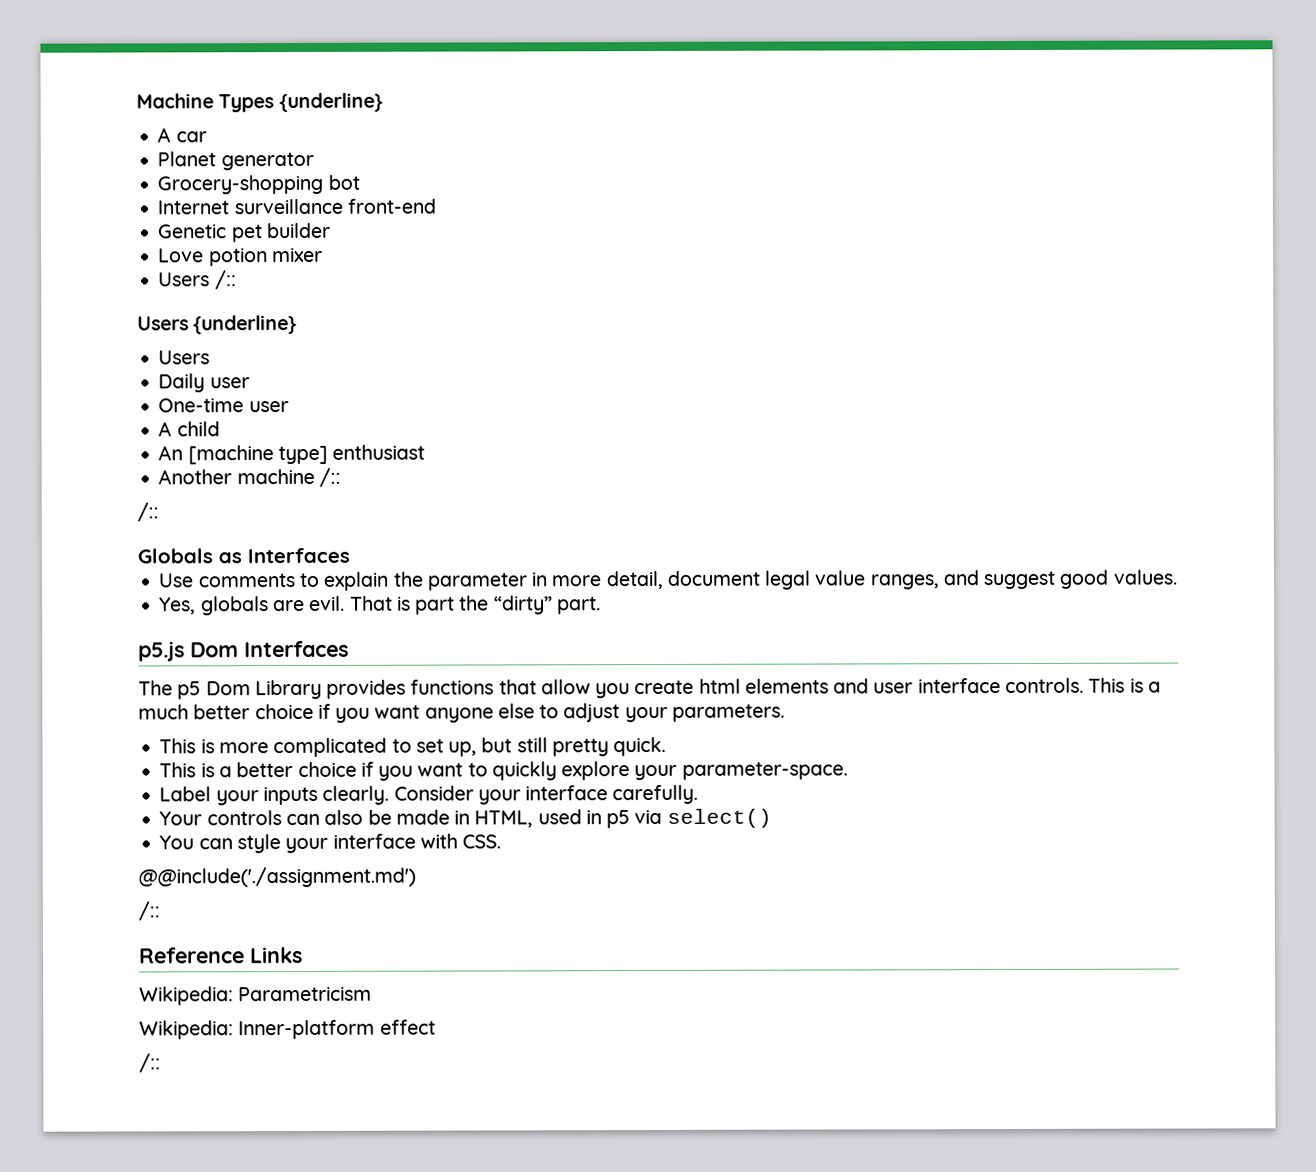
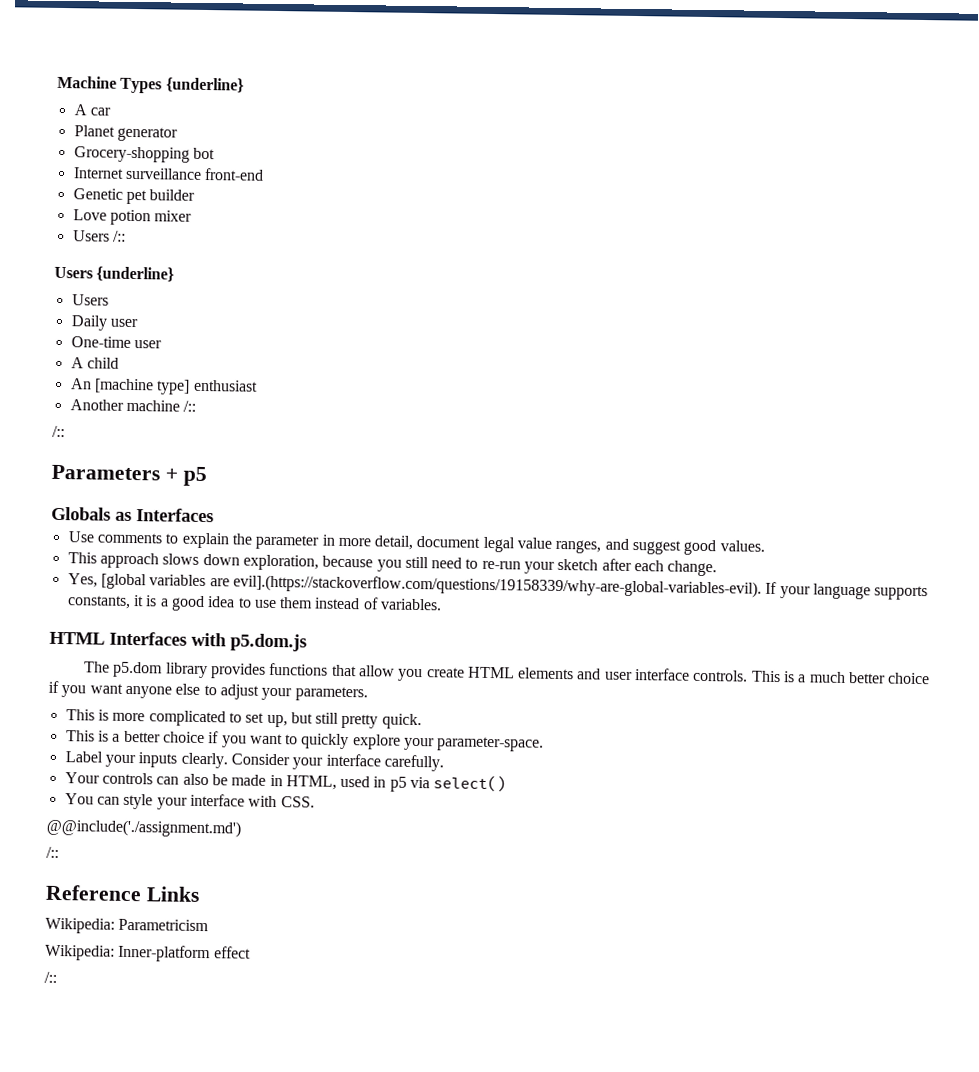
(159, 512) none -> [51,464,207,487] // Parameters + p5
[159,595,601,616] [138,640,349,662] Yes, globals are evil. That is part the “dirty” part. // p5.js Dom Interfaces -> [67,552,718,577] [67,573,929,601] [66,595,443,612] [49,631,307,652] This approach slows down exploration, because you still need to re-run your sketch after each change. // Yes, [global variables are evil].(https://stackoverflow.com/questions/19158339/why-are-global-variables-evil). If your language supports constants, it is a good idea to use them instead of variables. // HTML Interfaces with p5.dom.js
[177,679,322,700] p5 Dom Library -> [112,661,208,679] p5.dom library
[698,678,741,694] html -> [467,666,515,679] HTML

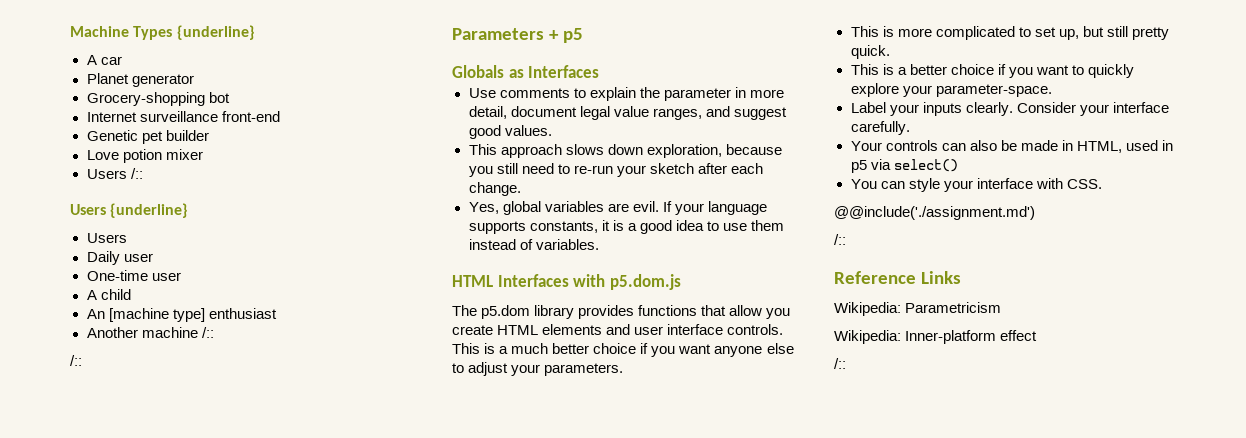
[100,573,147,590] [global -> [502,201,541,215] global
[232,574,762,598] evil].(https://stackoverflow.com/questions/19158339/why-are-global-variables-evil). -> [632,201,659,212] evil.

